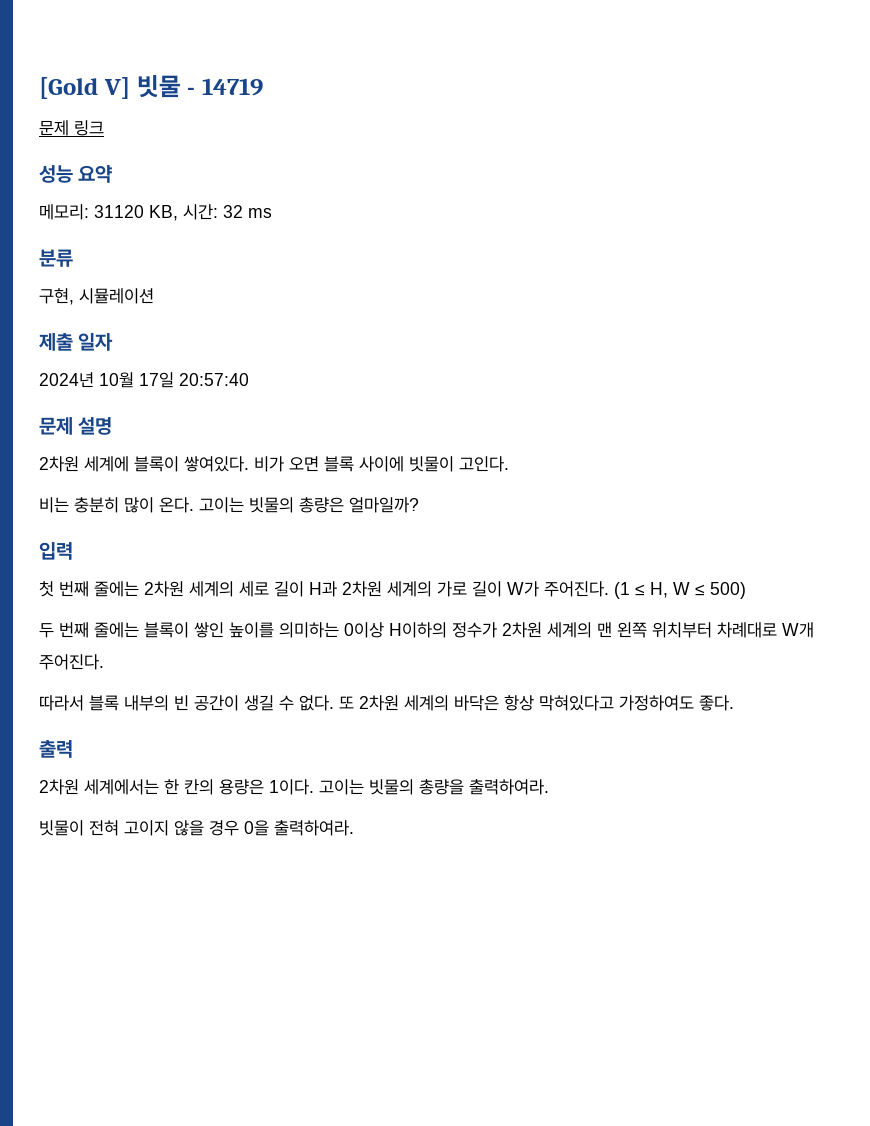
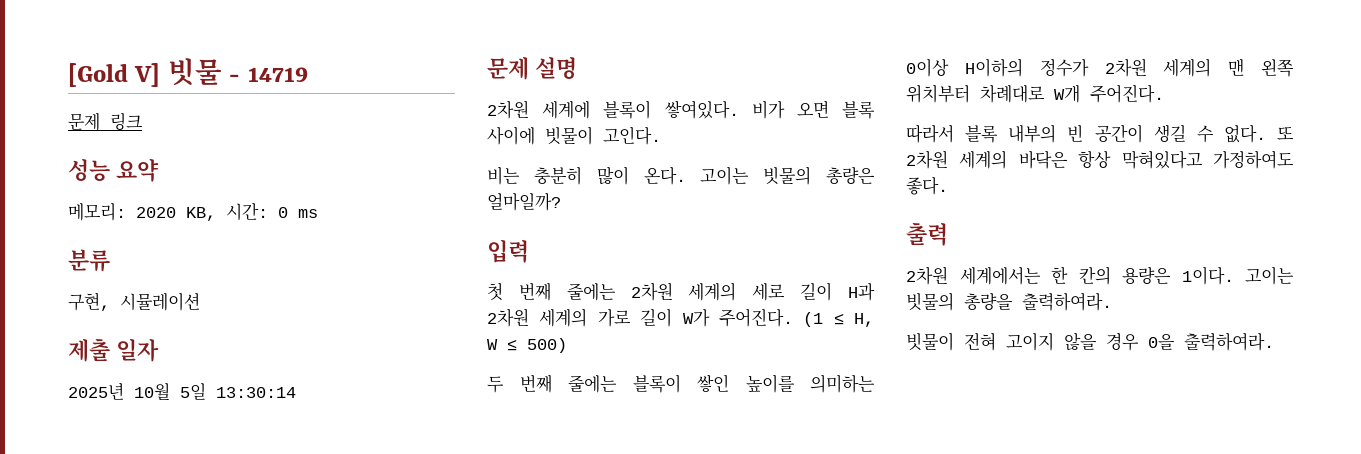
[94,205,144,218] 31120 -> [136,207,176,218] 2020
[223,205,243,218] 32 -> [278,207,288,218] 0
[39,372,249,388] 2024년 10월 17일 20:57:40 -> [68,383,296,400] 2025년 10월 5일 13:30:14

